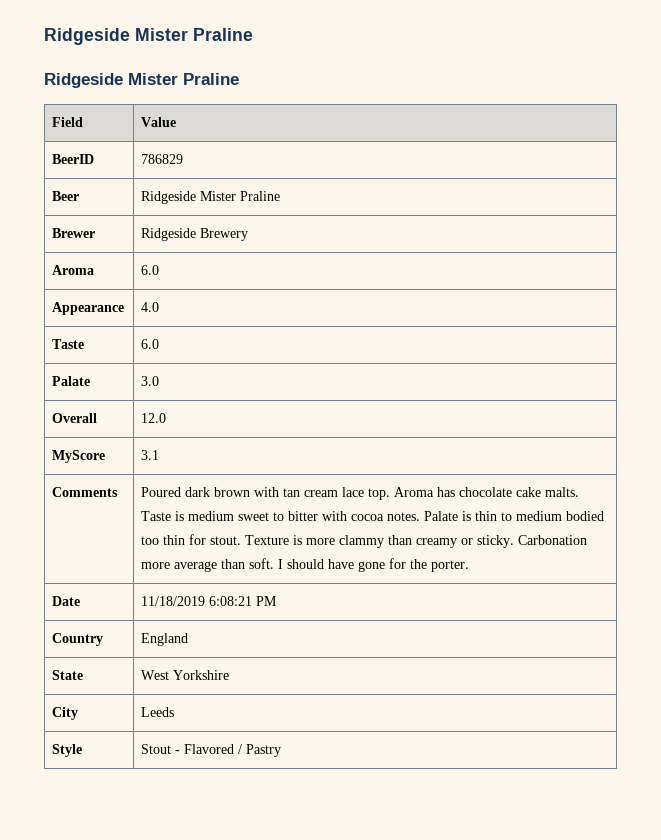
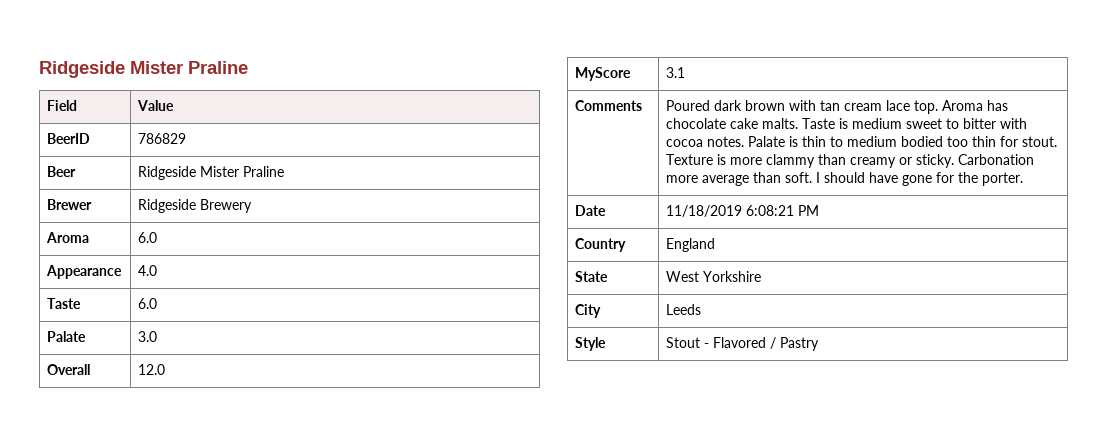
[44,28,253,45] [44,73,239,88] Ridgeside Mister Praline // Ridgeside Mister Praline -> [39,61,248,78] Ridgeside Mister Praline

